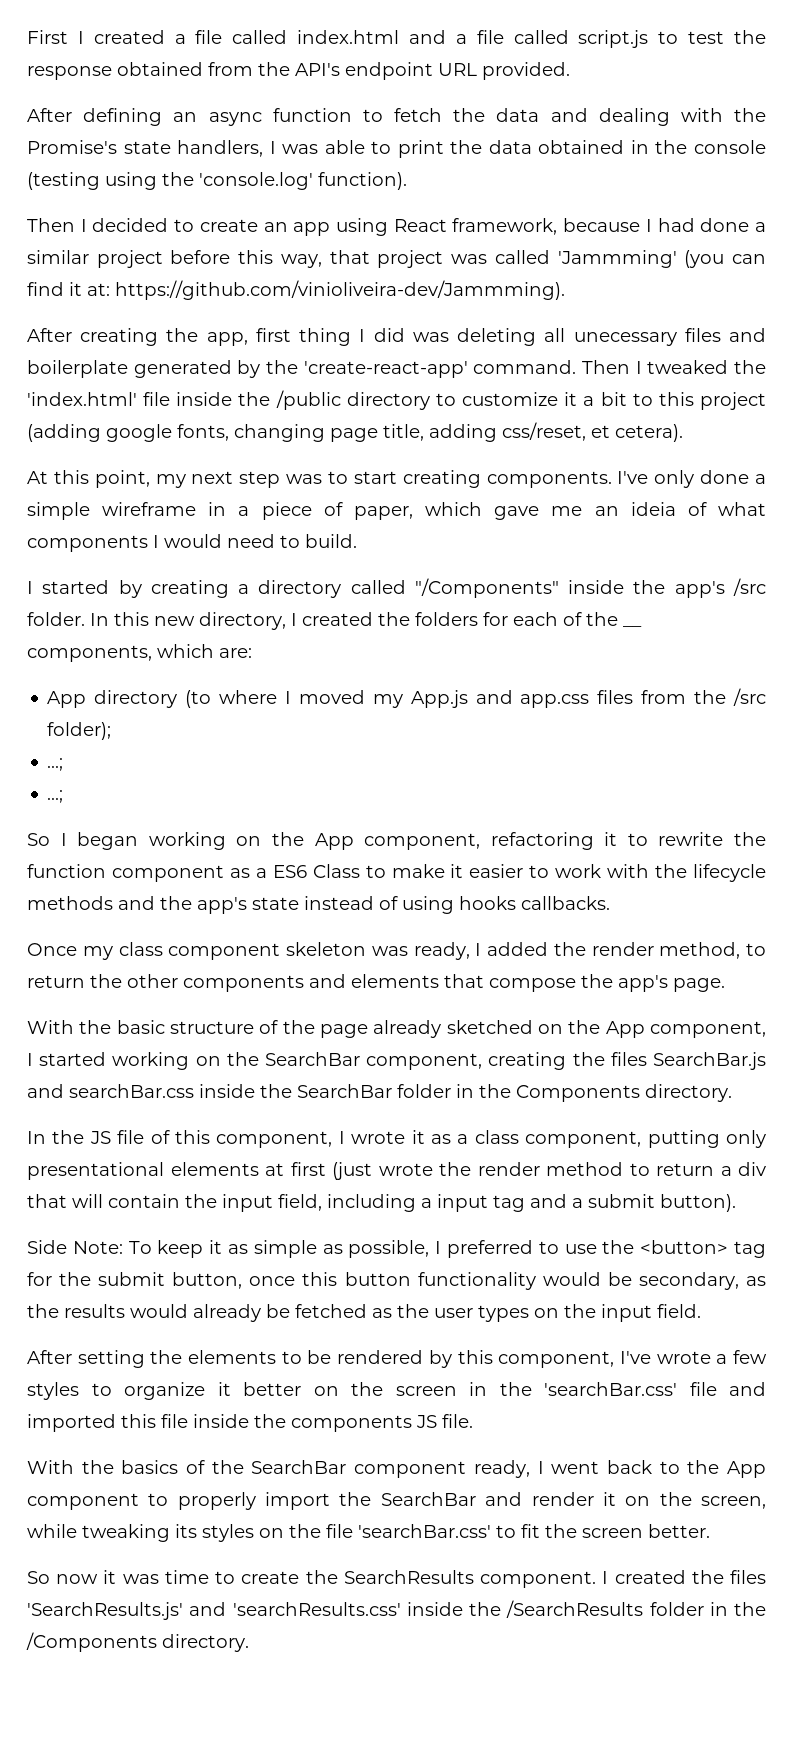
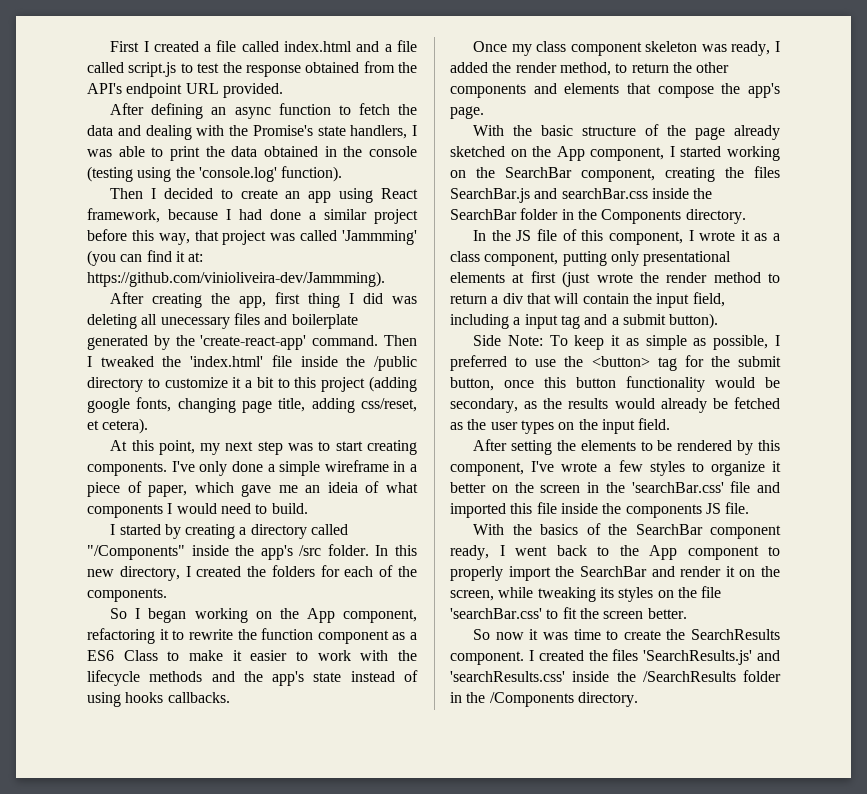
[623,626,642,627] [27,644,252,662] [47,688,766,708] [47,722,112,740] [47,758,64,771] [47,790,64,803] __ components, which are: // App directory (to where I moved my App.js and app.css files from the /src folder); // ...; // ...; -> [87,588,167,602] components.

